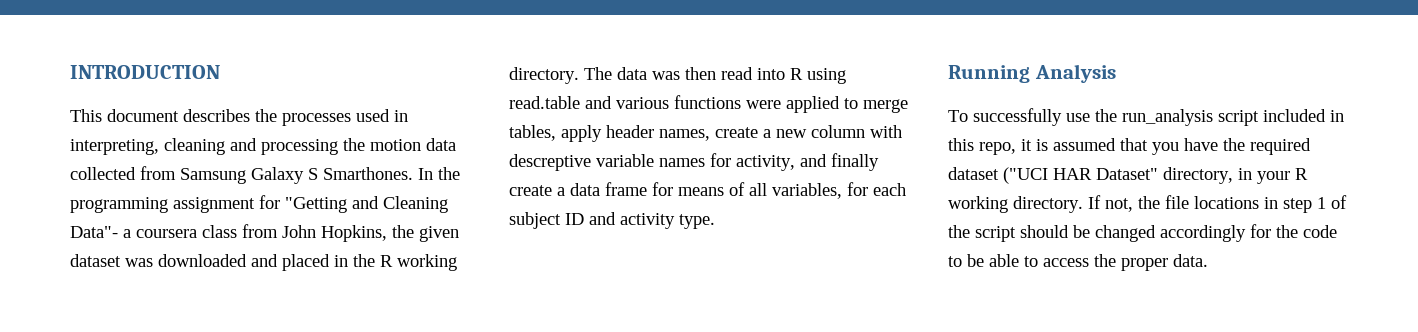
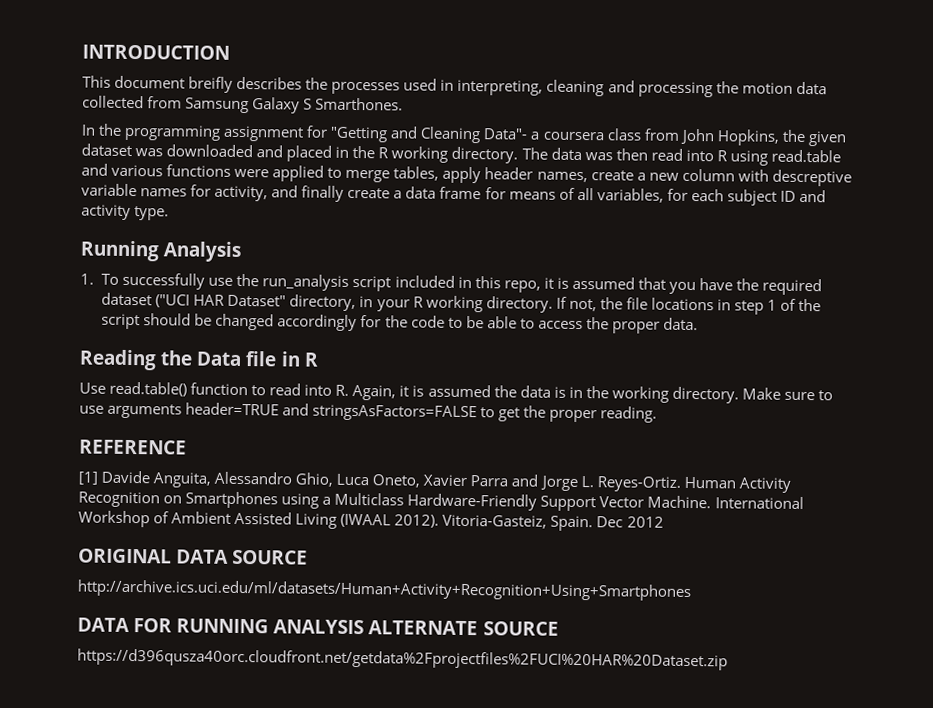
(179, 115) none -> [188,76,234,93] breifly
(413, 173) none -> (404, 104) //
(1116, 73) none -> [80,273,94,285] 1.
(1208, 260) none -> [79,349,319,371] [79,381,833,404] [79,402,658,423] [79,439,187,455] [78,470,791,493] [78,491,804,512] [78,510,664,532] [78,548,309,565] [77,579,691,602] [77,617,559,636] [77,648,728,671] // Reading the Data file in R // Use read.table() function to read into R. Again, it is assumed the data is in the working directory. Make sure to use arguments header=TRUE and stringsAsFactors=FALSE to get the proper reading. // REFERENCE // [1] Davide Anguita, Alessandro Ghio, Luca Oneto, Xavier Parra and Jorge L. Reyes-Ortiz. Human Activity Recognition on Smartphones using a Multiclass Hardware-Friendly Support Vector Machine. International Workshop of Ambient Assisted Living (IWAAL 2012). Vitoria-Gasteiz, Spain. Dec 2012 // ORIGINAL DATA SOURCE // http://archive.ics.uci.edu/ml/datasets/Human+Activity+Recognition+Using+Smartphones // DATA FOR RUNNING ANALYSIS ALTERNATE SOURCE // https://d396qusza40orc.cloudfront.net/getdata%2Fprojectfiles%2FUCI%20HAR%20Dataset.zip

